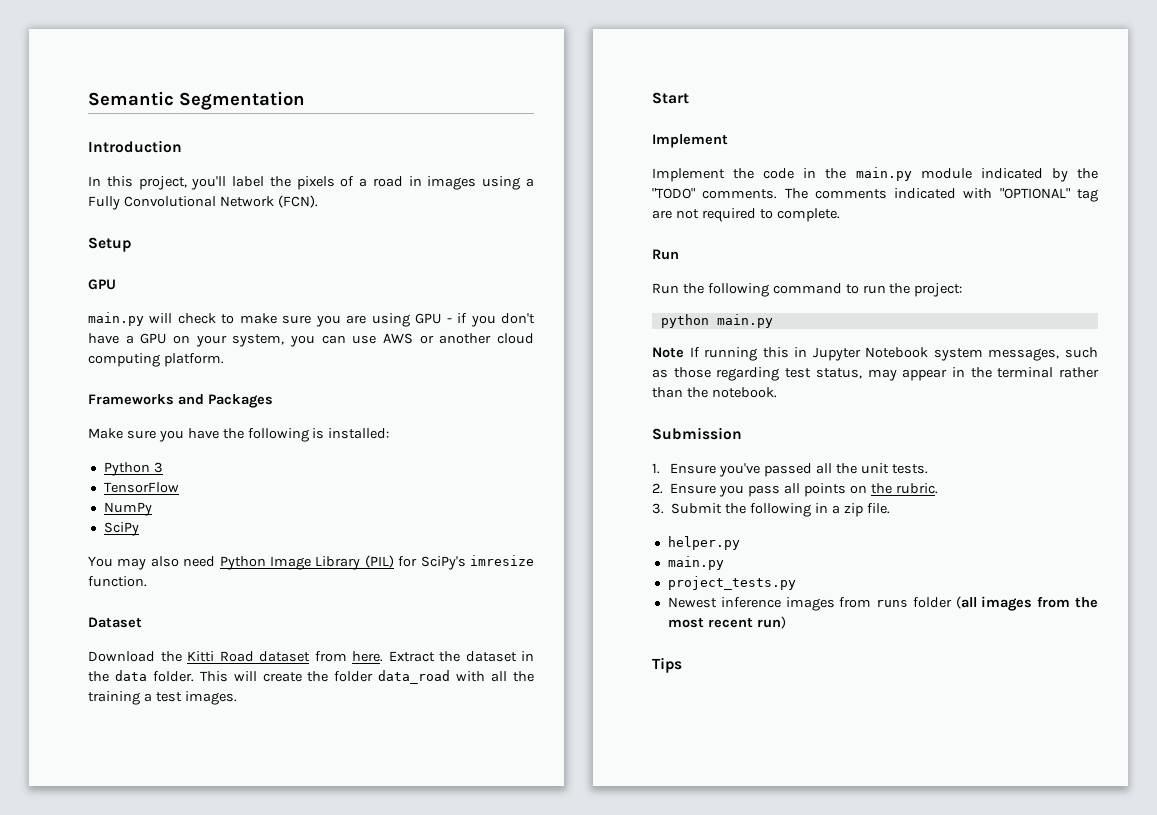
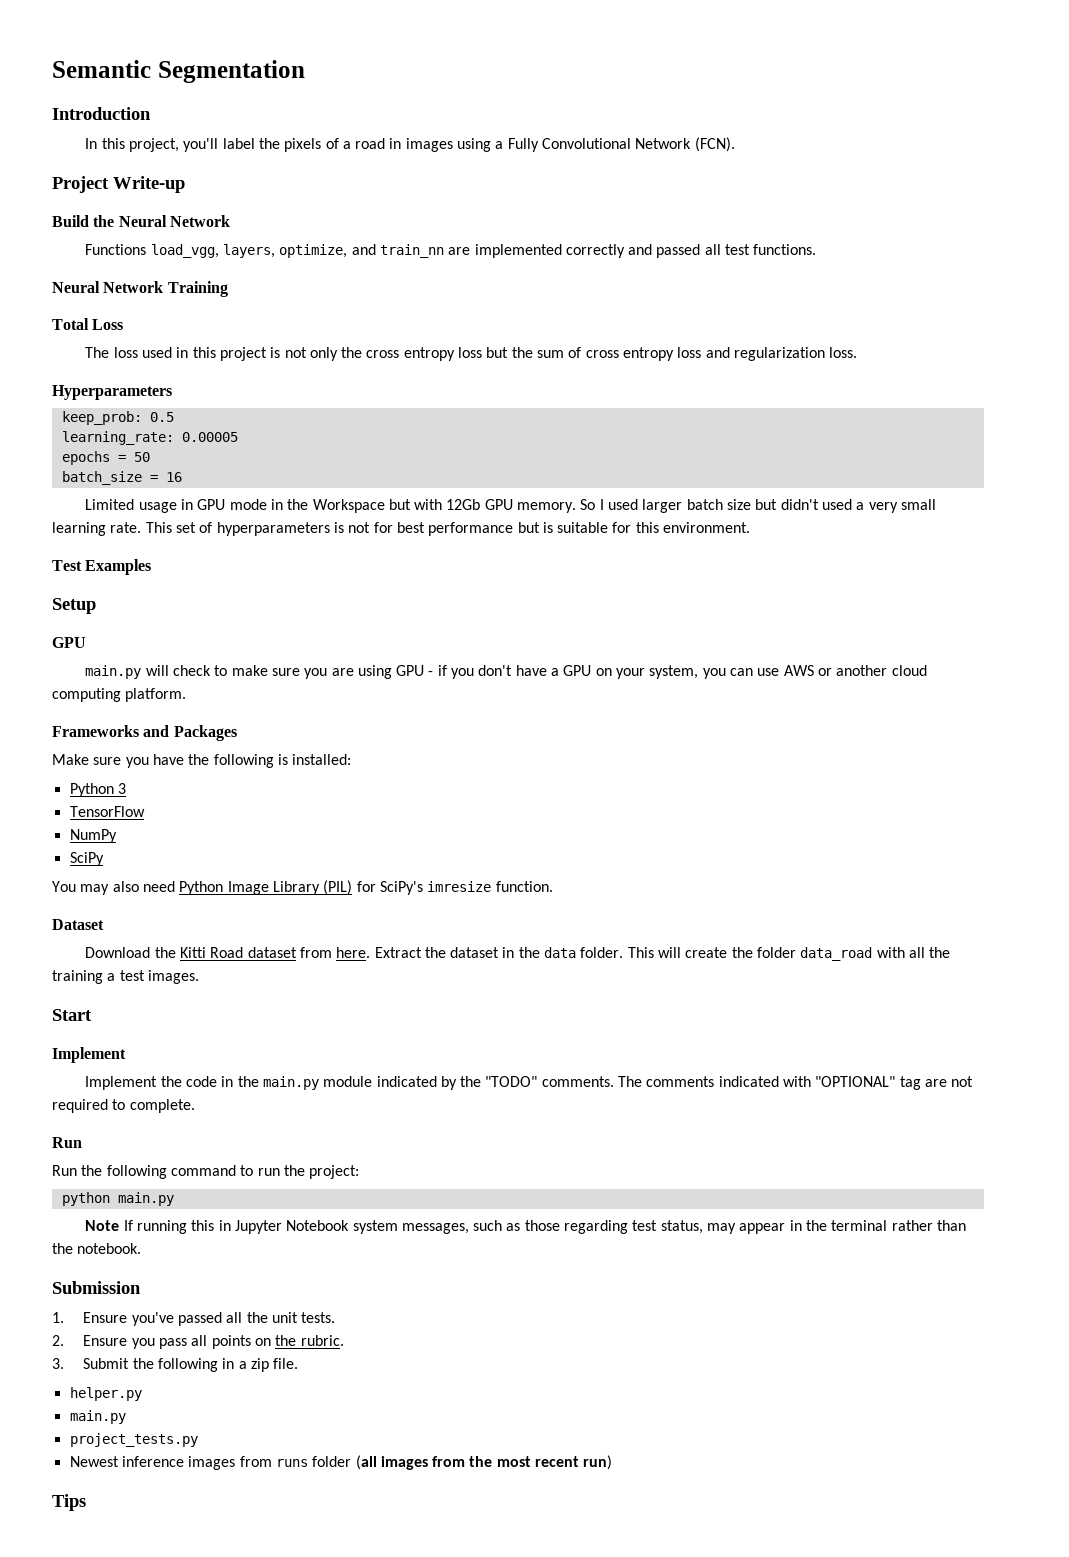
(318, 201) none -> [52,176,185,193] [52,215,230,227] [85,244,817,258] [52,281,228,297] [52,318,124,330] [85,347,858,361] [52,385,172,400] [61,411,174,425] [61,431,238,445] [61,451,150,465] [61,471,182,485] [85,499,936,513] [52,522,751,536] [52,559,152,575] // Project Write-up // Build the Neural Network // Functions load_vgg, layers, optimize, and train_nn are implemented correctly and passed all test functions. // Neural Network Training // Total Loss // The loss used in this project is not only the cross entropy loss but the sum of cross entropy loss and regularization loss. // Hyperparameters // keep_prob: 0.5 // learning_rate: 0.00005 // epochs = 50 // batch_size = 16 // Limited usage in GPU mode in the Workspace but with 12Gb GPU memory. So I used larger batch size but didn't used a very small learning rate. This set of hyperparameters is not for best performance but is suitable for this environment. // Test Examples

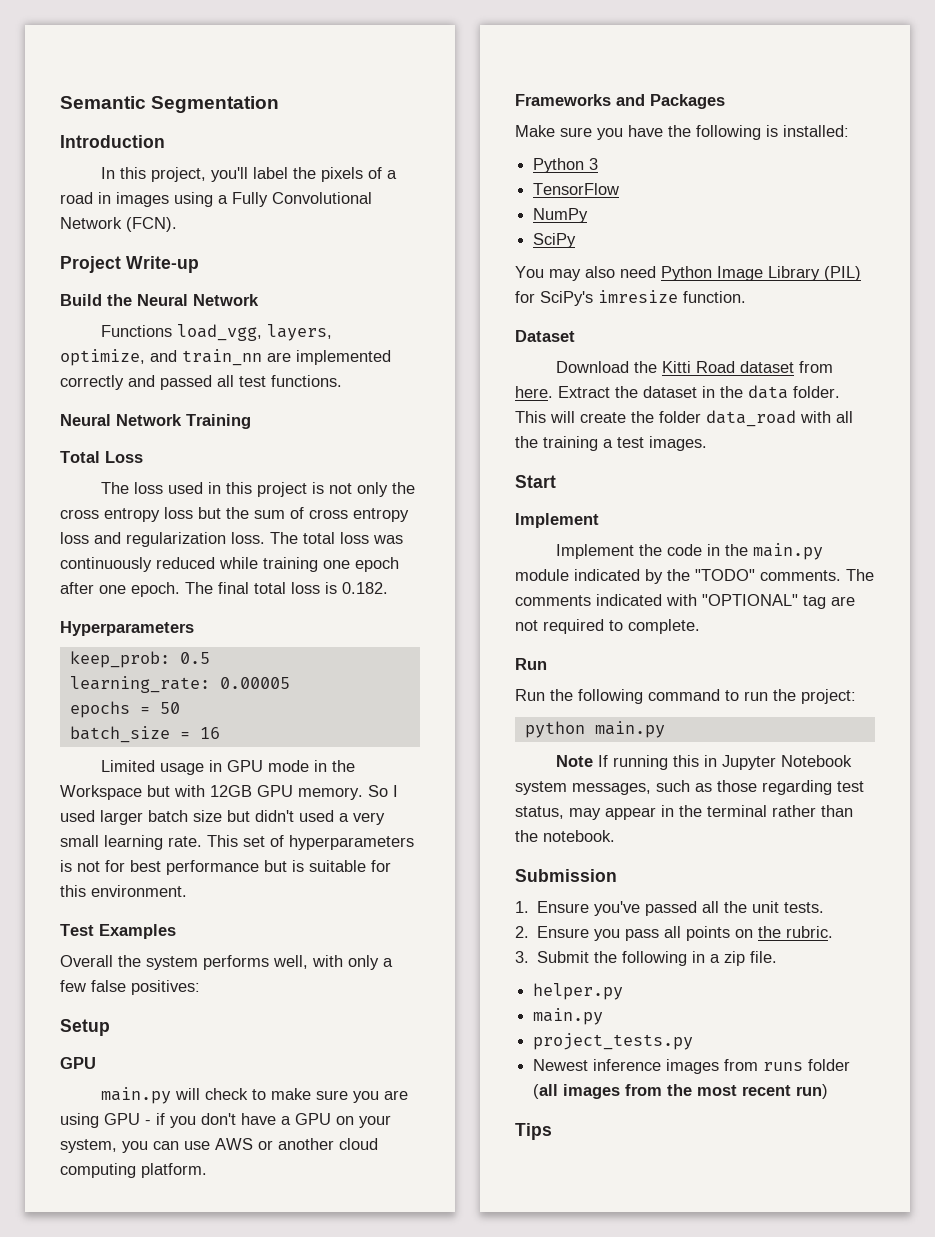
(858, 352) none -> [270,532,403,544] [60,557,399,572] [60,582,388,597] The total loss was continuously reduced while training one epoch after one epoch. The final total loss is 0.182.
[446,499,481,510] 12Gb -> [210,785,252,797] 12GB
(152, 567) none -> [60,955,393,970] [60,980,200,995] // Overall the system performs well, with only a few false positives:

